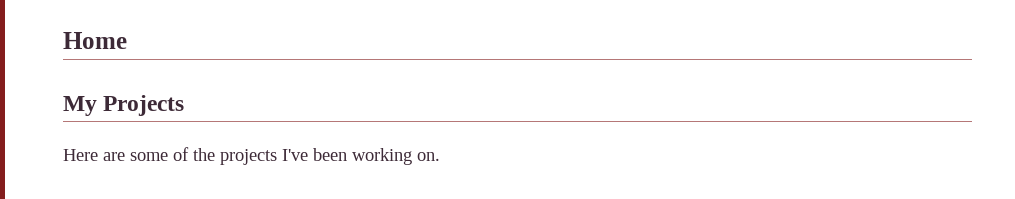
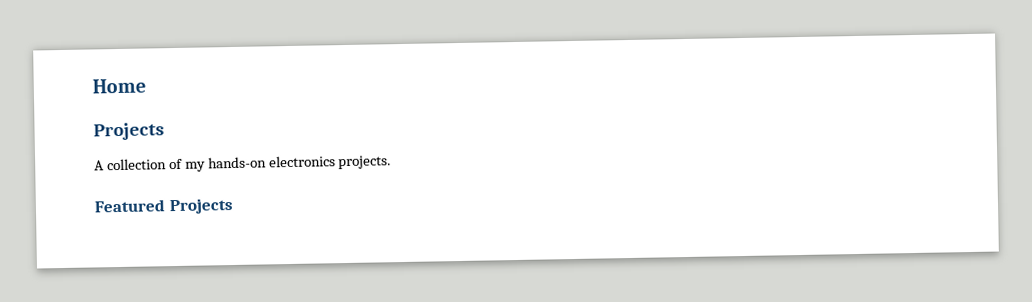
[63,96,97,116] My -> (146, 86) none
[63,147,440,165] Here are some of the projects I've been working on. -> [94,155,392,172] [94,197,234,215] A collection of my hands-on electronics projects. // Featured Projects

